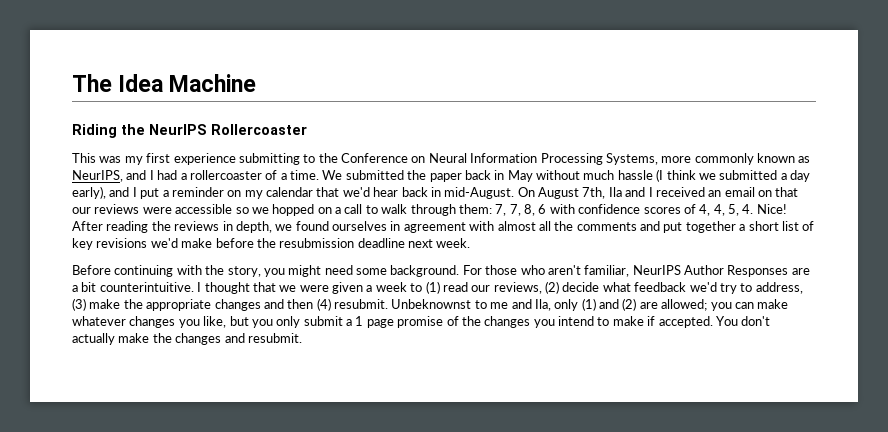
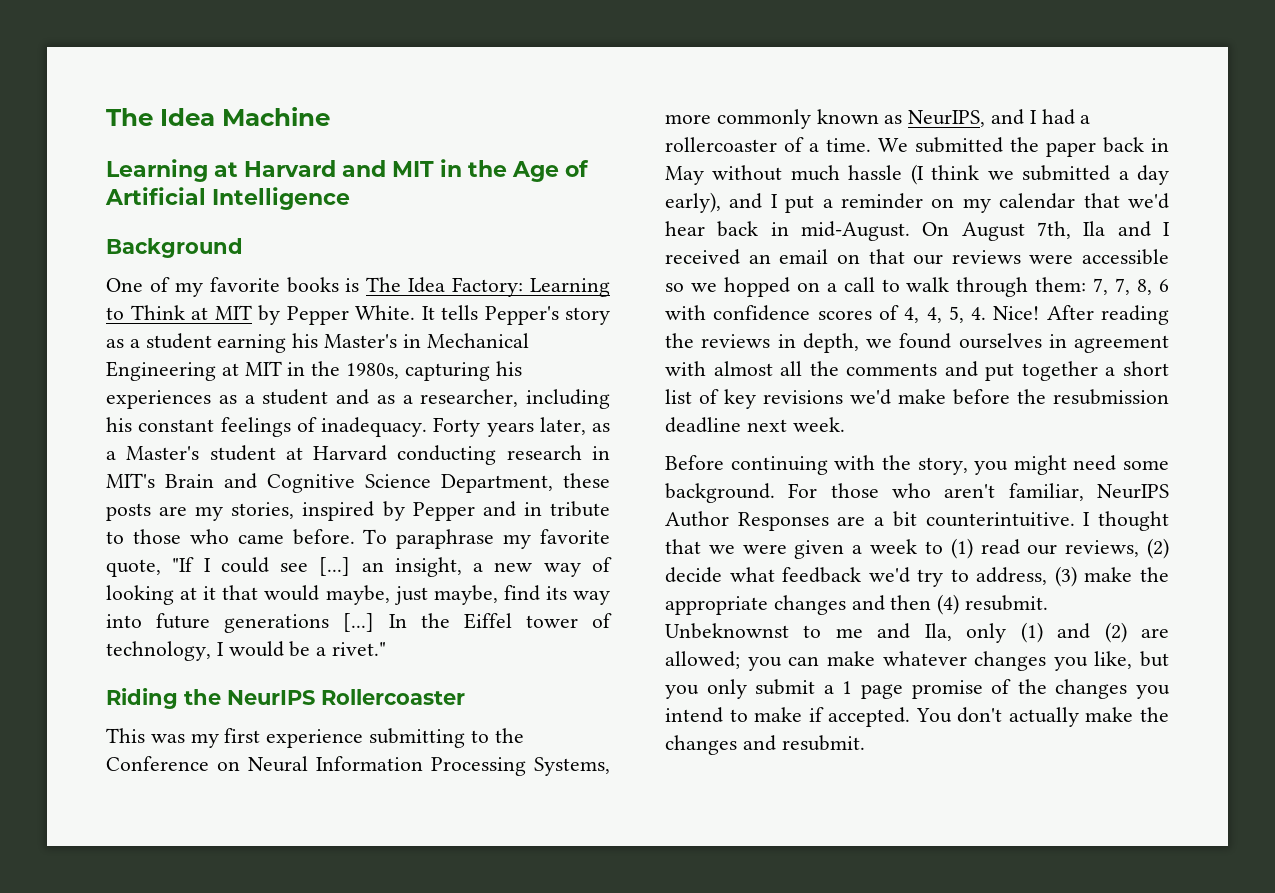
(257, 83) none -> [106,159,589,182] [105,187,350,210] [106,238,243,258] [106,277,610,297] [106,305,610,325] [106,333,529,353] [106,361,522,381] [106,389,610,409] [106,417,610,437] [106,445,610,465] [106,473,610,493] [106,501,610,521] [106,529,610,549] [106,557,612,577] [106,585,611,605] [106,613,612,633] [106,641,387,661] // Learning at Harvard and MIT in the Age of Artificial Intelligence // Background // One of my favorite books is The Idea Factory: Learning to Think at MIT by Pepper White. It tells Pepper's story as a student earning his Master's in Mechanical Engineering at MIT in the 1980s, capturing his experiences as a student and as a researcher, including his constant feelings of inadequacy. Forty years later, as a Master's student at Harvard conducting research in MIT's Brain and Cognitive Science Department, these posts are my stories, inspired by Pepper and in tribute to those who came before. To paraphrase my favorite quote, "If I could see [...] an insight, a new way of looking at it that would maybe, just maybe, find its way into future generations [...] In the Eiffel tower of technology, I would be a rivet."

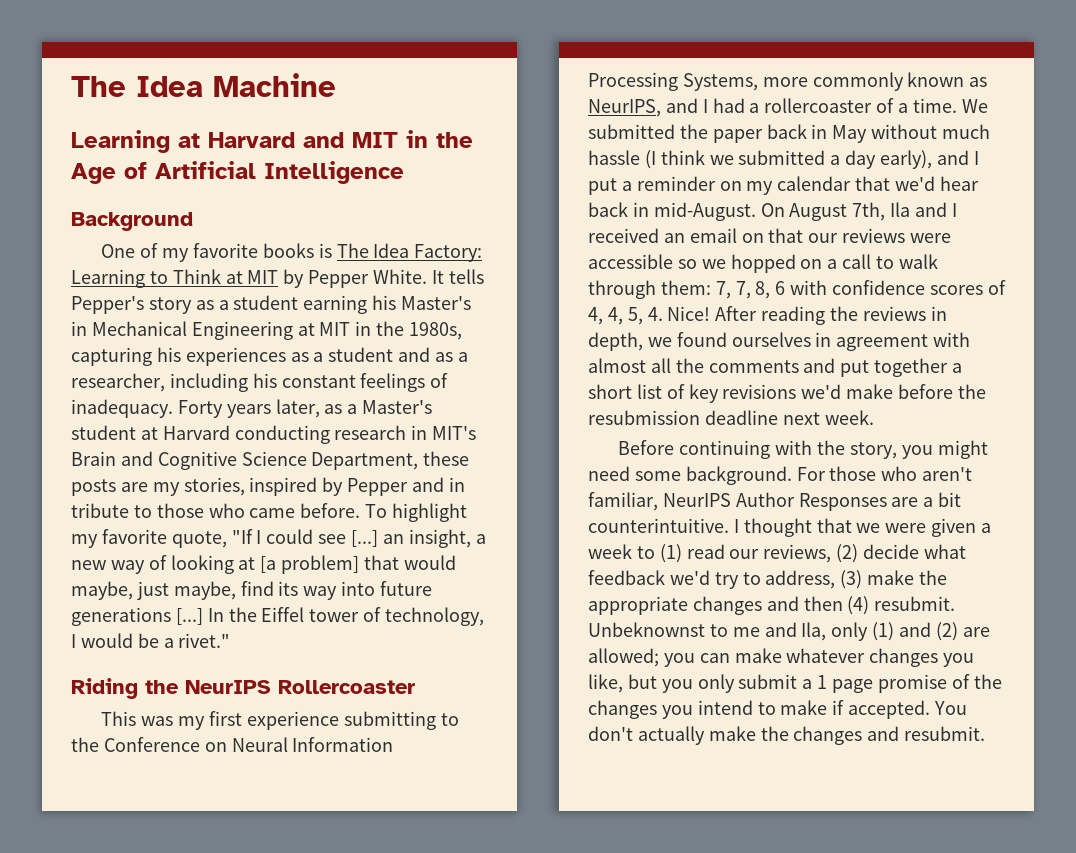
[396,529,495,549] paraphrase -> [392,503,468,522] highlight
[203,586,217,600] it -> [260,555,360,574] [a problem]

